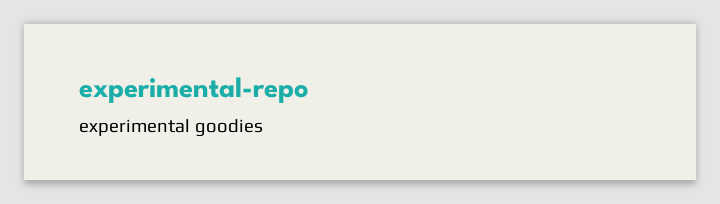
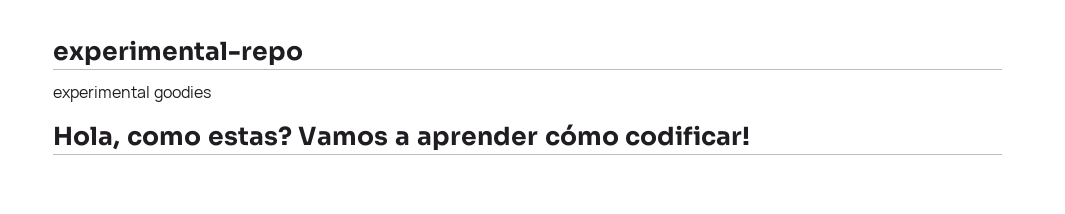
(263, 128) none -> [53,124,751,150] // Hola, como estas? Vamos a aprender cómo codificar!

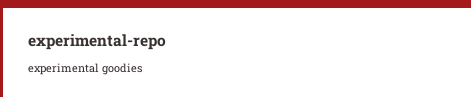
[53,124,751,150] // Hola, como estas? Vamos a aprender cómo codificar! -> (142, 69) none

